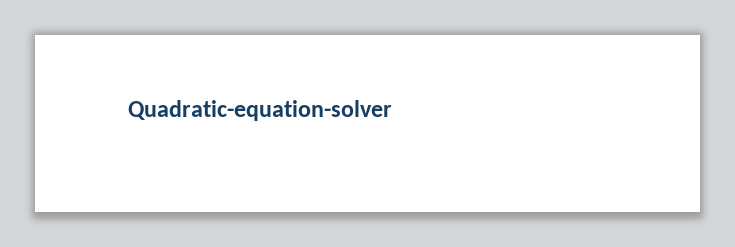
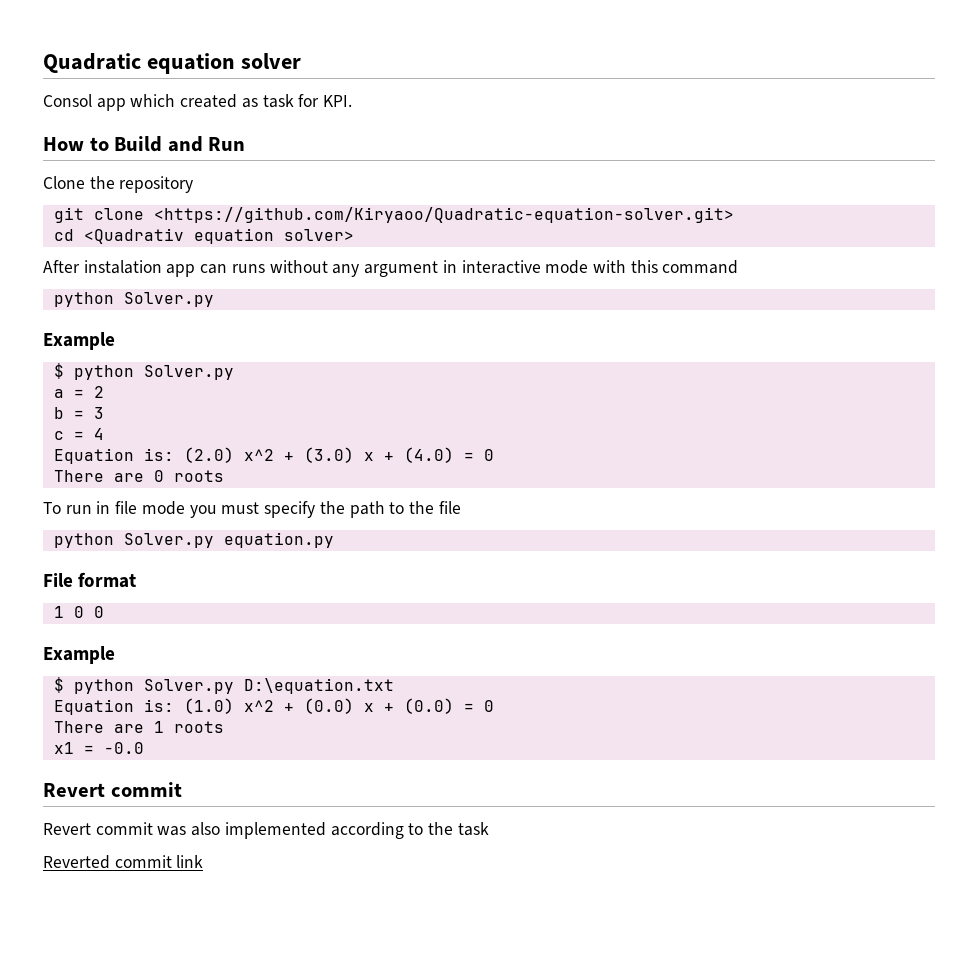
[128,100,392,121] Quadratic-equation-solver -> [43,53,301,74] [43,94,353,111] [43,136,246,152] [43,176,194,193] [53,207,734,223] [53,228,354,244] [43,260,739,277] [53,292,214,307] [43,332,115,350] [53,363,234,380] [53,386,104,398] [53,407,104,419] [53,428,104,440] [53,447,494,464] [53,470,224,482] [43,501,461,518] [53,532,334,548] [43,572,137,588] [53,606,104,618] [43,646,115,664] [53,677,394,694] [53,698,494,715] [53,721,224,733] [53,742,144,754] [43,782,182,797] [43,822,489,839] [43,855,204,869] Quadratic equation solver // Consol app which created as task for KPI. // How to Build and Run // Clone the repository // git clone <https://github.com/Kiryaoo/Quadratic-equation-solver.git> // cd <Quadrativ equation solver> // After instalation app can runs without any argument in interactive mode with this command // python Solver.py // Example // $ python Solver.py // a = 2 // b = 3 // c = 4 // Equation is: (2.0) x^2 + (3.0) x + (4.0) = 0 // There are 0 roots // To run in file mode you must specify the path to the file // python Solver.py equation.py // File format // 1 0 0 // Example // $ python Solver.py D:\equation.txt // Equation is: (1.0) x^2 + (0.0) x + (0.0) = 0 // There are 1 roots // x1 = -0.0 // Revert commit // Revert commit was also implemented according to the task // Reverted commit link

